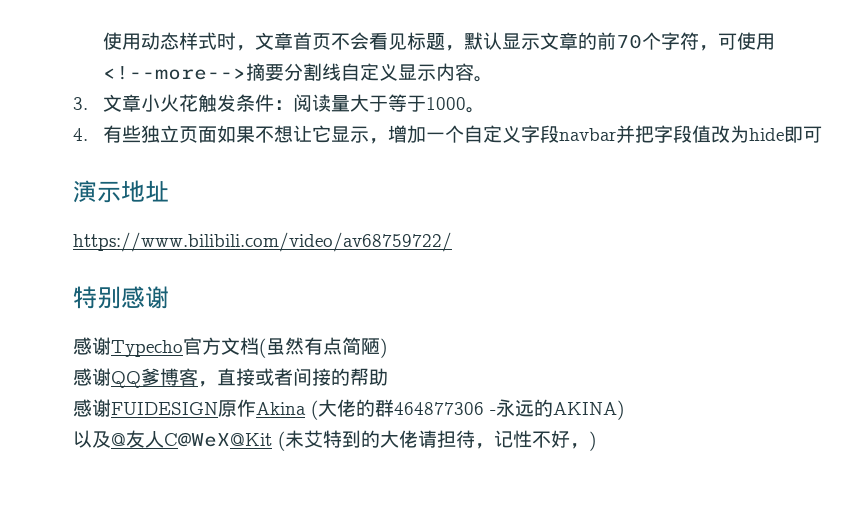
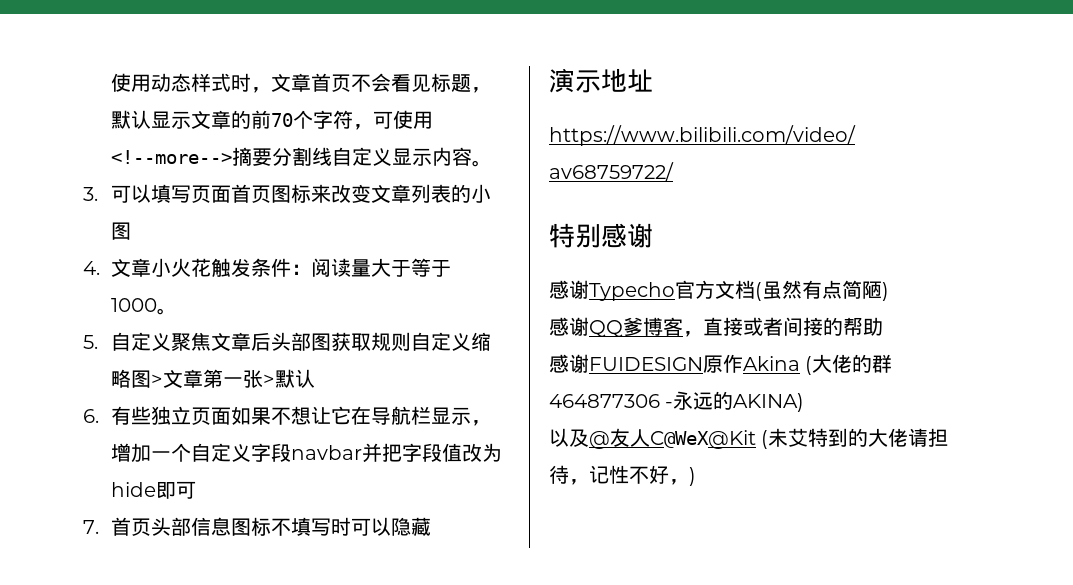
(88, 103) none -> [111,184,492,203] [111,222,132,240] [83,261,100,275] 可以填写页面首页图标来改变文章列表的小图 // 4.
[73,128,88,141] 4. -> [83,332,492,351] [111,369,316,388] [83,409,99,423] 5.自定义聚焦文章后头部图获取规则自定义缩略图>文章第一张>默认 // 6.
(332, 134) none -> [351,406,432,425] 在导航栏
(823, 134) none -> [83,517,432,536] // 7.首页头部信息图标不填写时可以隐藏

